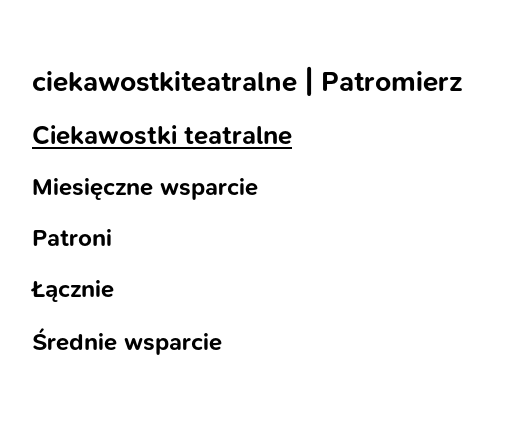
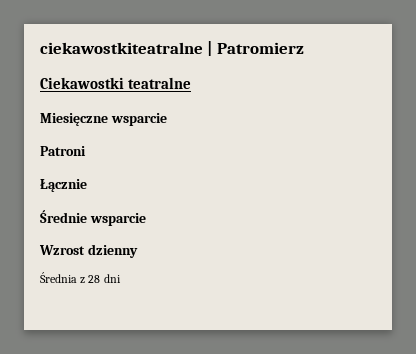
(222, 344) none -> [39,244,138,258] [40,272,121,284] // Wzrost dzienny // Średnia z 28 dni

